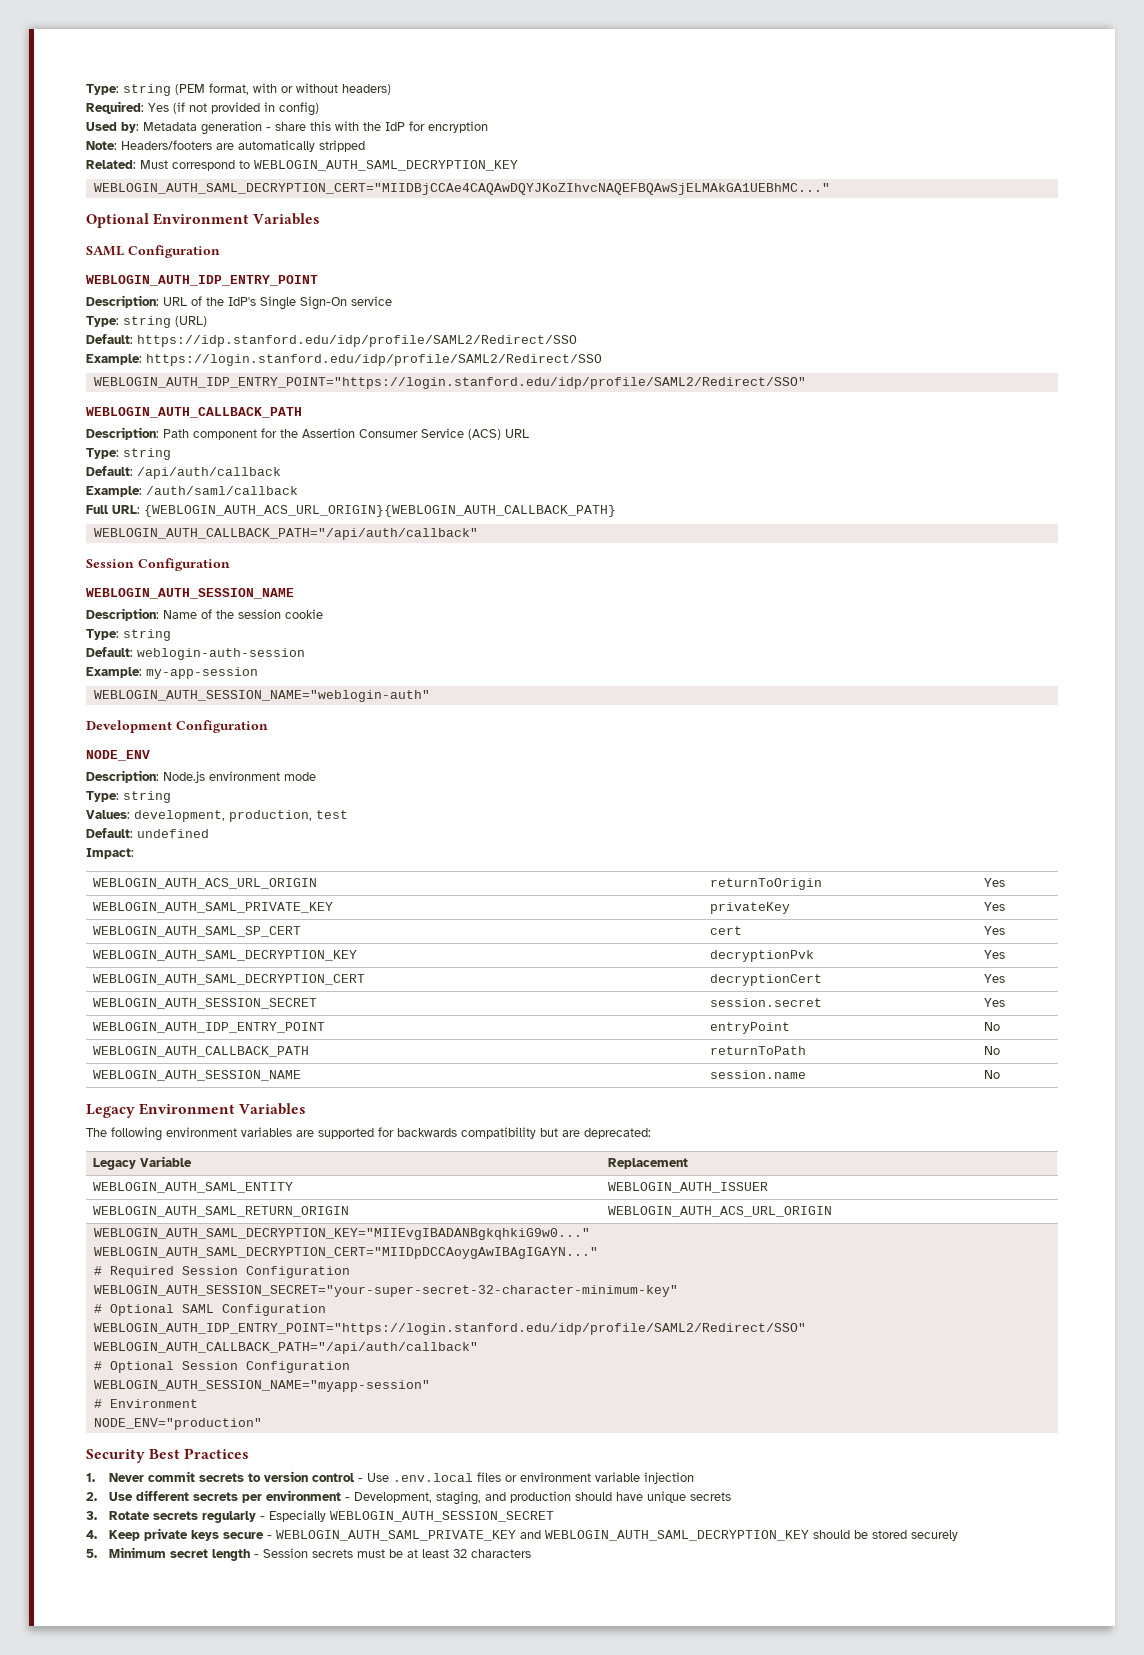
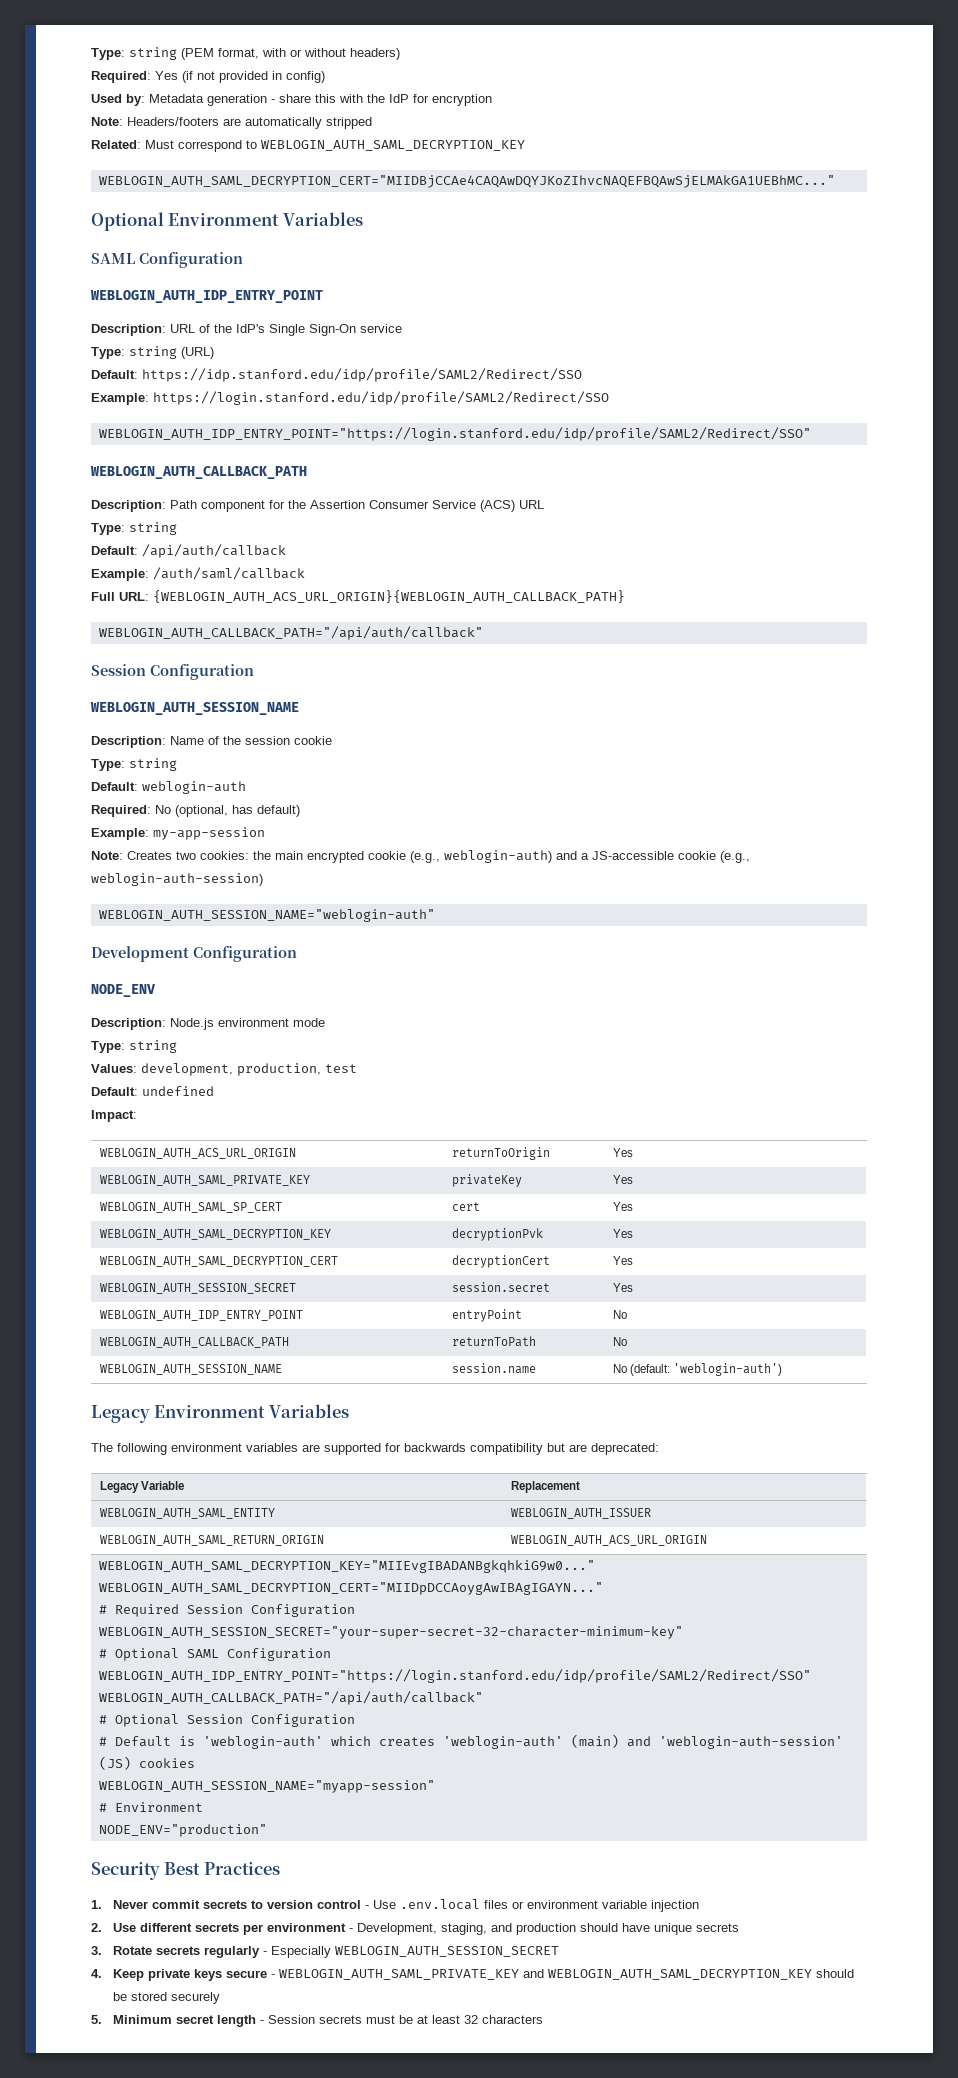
[137,648,305,660] [86,667,258,679] weblogin-auth-session // Example: my-app-session -> [142,781,246,794] [91,805,300,817] [91,827,265,840] [91,850,750,863] [91,873,263,886] weblogin-auth // Required: No (optional, has default) // Example: my-app-session // Note: Creates two cookies: the main encrypted cookie (e.g., weblogin-auth) and a JS-accessible cookie (e.g., weblogin-auth-session)
(1001, 1074) none -> [630,1363,783,1376] (default: 'weblogin-auth')
(350, 1367) none -> [98,1734,843,1749] [98,1756,195,1770] // # Default is 'weblogin-auth' which creates 'weblogin-auth' (main) and 'weblogin-auth-session' (JS) cookies

